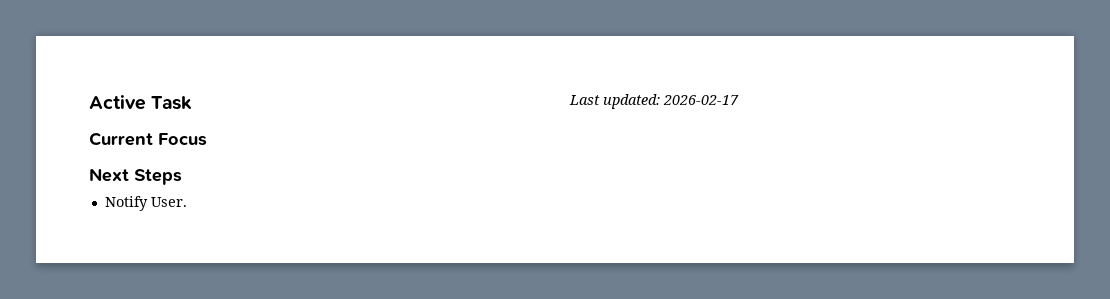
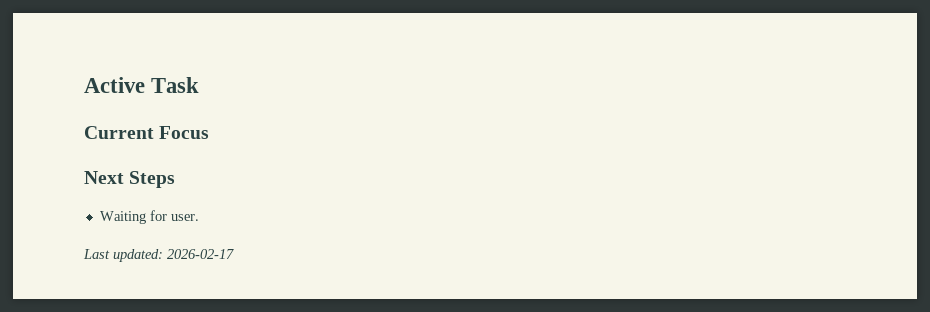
[104,196,187,211] Notify User. -> [99,210,199,224] Waiting for user.

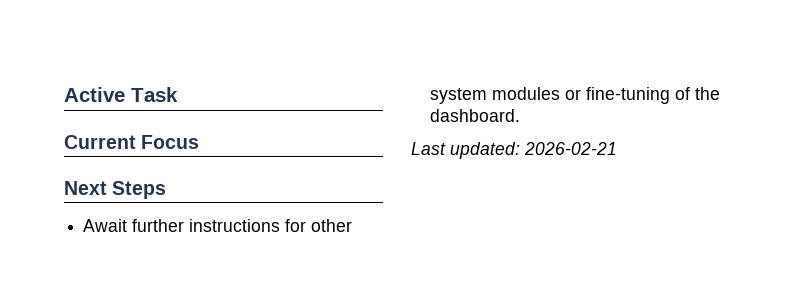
[99,210,199,224] Waiting for user. -> [83,219,353,232] [430,87,721,104] [430,109,521,122] Await further instructions for other system modules or fine-tuning of the dashboard.
[167,249,234,259] 2026-02-17 -> [524,142,617,155] 2026-02-21

